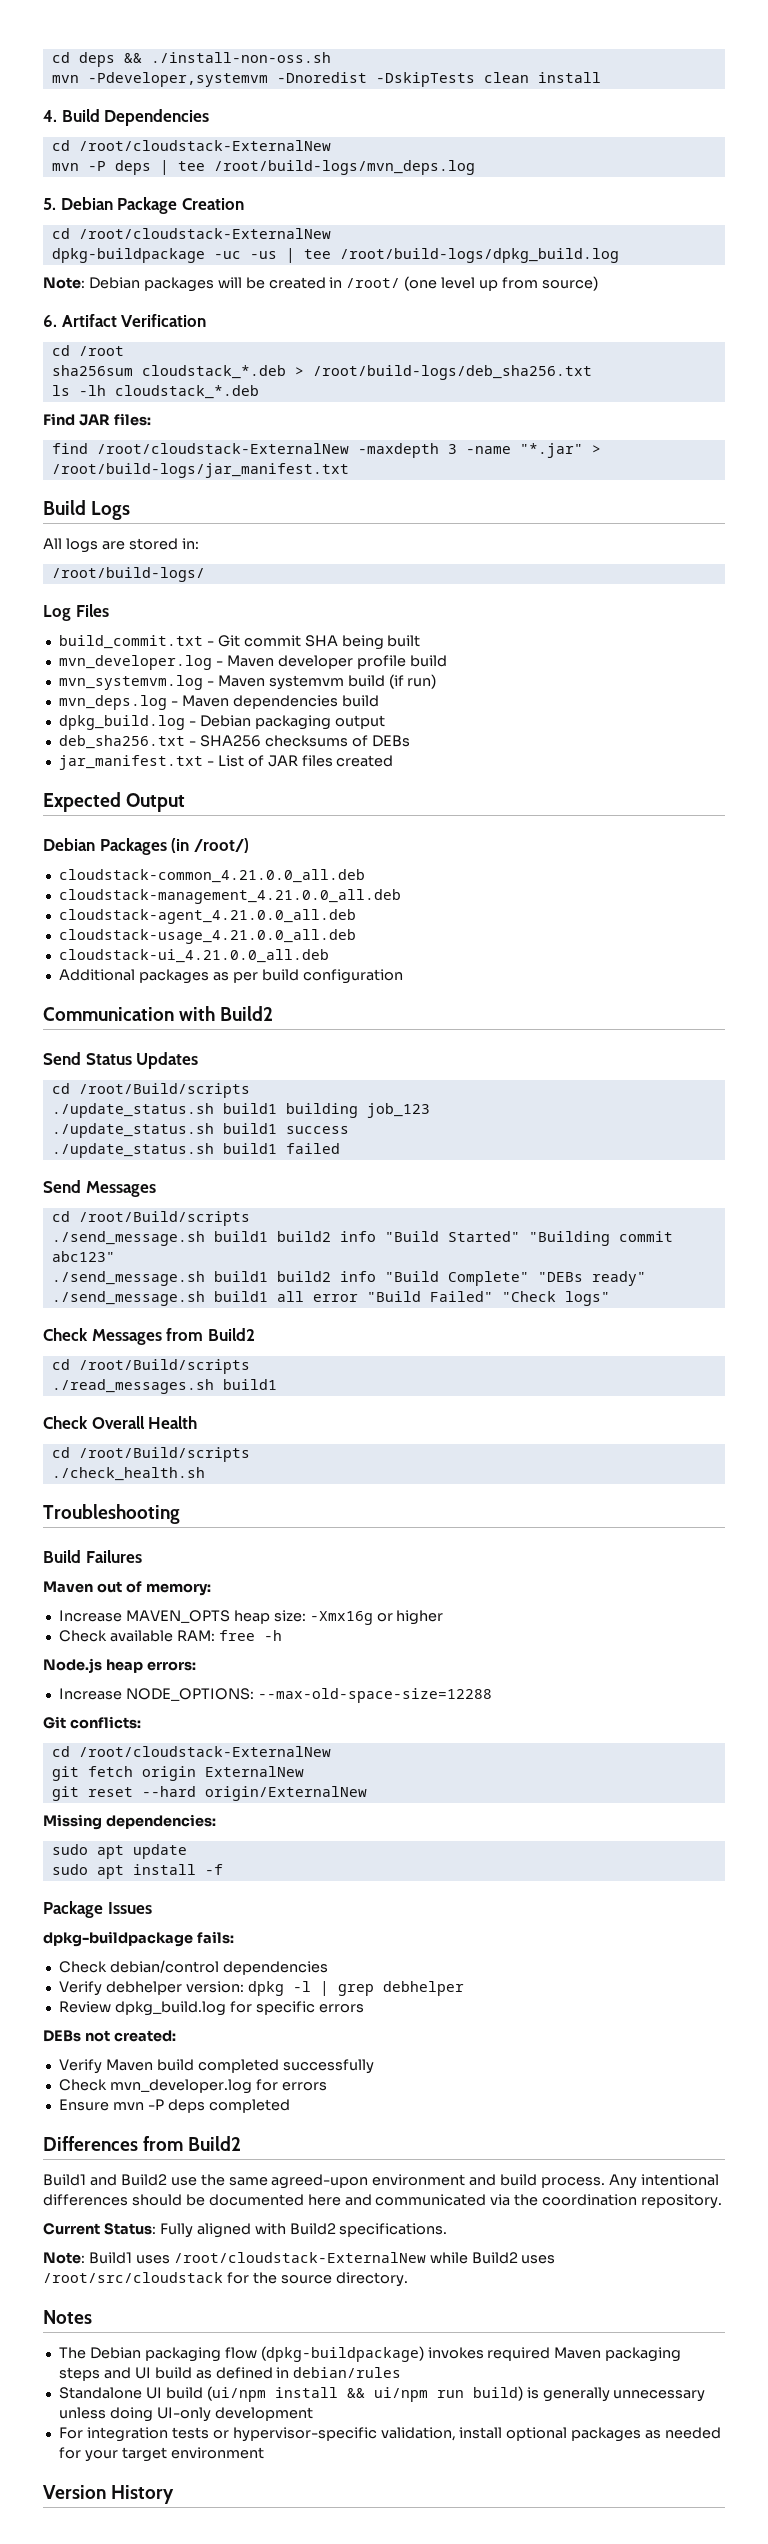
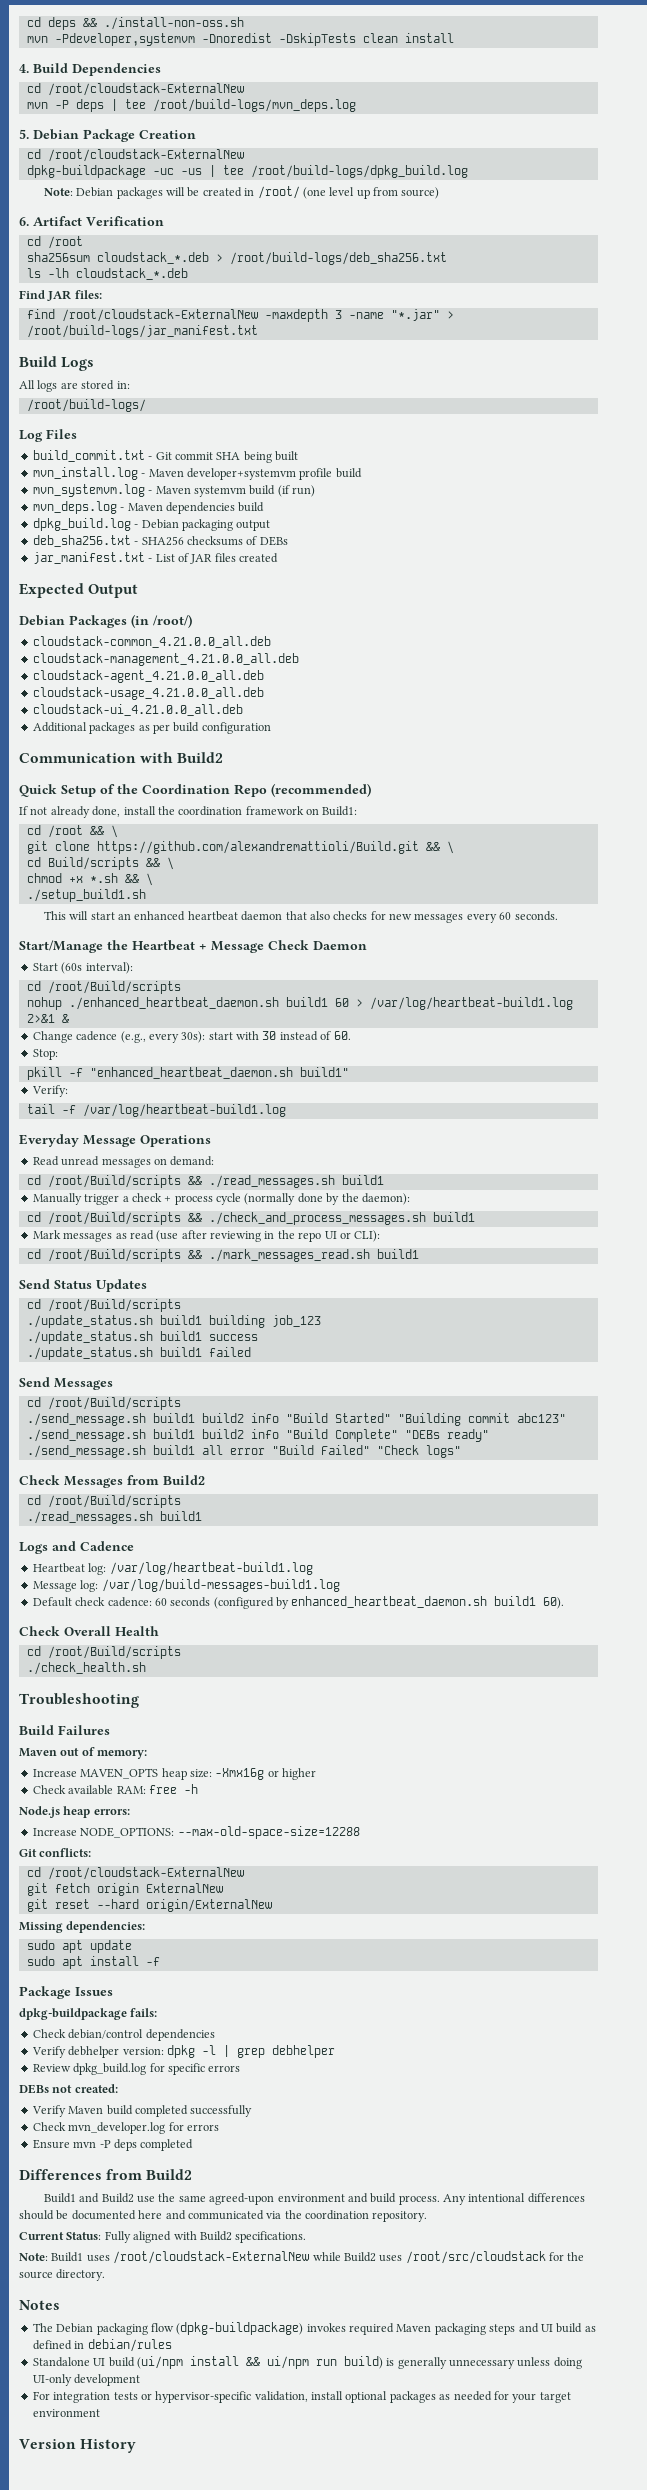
[58,655,353,670] mvn_developer.log - Maven developer -> [32,467,296,480] mvn_install.log - Maven developer+systemvm
(274, 1013) none -> [19,783,371,797] [19,806,358,818] [26,825,118,838] [26,841,454,854] [26,857,174,870] [26,873,153,886] [26,889,146,902] [43,911,558,923] [19,940,367,953] [32,962,133,974] [26,981,181,994] [26,997,573,1010] [26,1014,69,1023] [32,1031,351,1043] [32,1049,58,1060] [26,1067,349,1080] [31,1085,68,1097] [26,1104,286,1117] [19,1134,211,1147] [32,1156,215,1168] [26,1175,384,1188] [32,1193,410,1205] [26,1212,475,1225] [32,1230,381,1242] [26,1249,419,1262] // Quick Setup of the Coordination Repo (recommended) // If not already done, install the coordination framework on Build1: // cd /root && \ // git clone https://github.com/alexandremattioli/Build.git && \ // cd Build/scripts && \ // chmod +x *.sh && \ // ./setup_build1.sh // This will start an enhanced heartbeat daemon that also checks for new messages every 60 seconds. // Start/Manage the Heartbeat + Message Check Daemon // Start (60s interval): // cd /root/Build/scripts // nohup ./enhanced_heartbeat_daemon.sh build1 60 > /var/log/heartbeat-build1.log 2>&1 & // Change cadence (e.g., every 30s): start with 30 instead of 60. // Stop: // pkill -f "enhanced_heartbeat_daemon.sh build1" // Verify: // tail -f /var/log/heartbeat-build1.log // Everyday Message Operations // Read unread messages on demand: // cd /root/Build/scripts && ./read_messages.sh build1 // Manually trigger a check + process cycle (normally done by the daemon): // cd /root/Build/scripts && ./check_and_process_messages.sh build1 // Mark messages as read (use after reviewing in the repo UI or CLI): // cd /root/Build/scripts && ./mark_messages_read.sh build1
(277, 1384) none -> [19,1541,134,1554] [32,1562,313,1575] [32,1579,340,1592] [32,1596,565,1609] // Logs and Cadence // Heartbeat log: /var/log/heartbeat-build1.log // Message log: /var/log/build-messages-build1.log // Default check cadence: 60 seconds (configured by enhanced_heartbeat_daemon.sh build1 60).

